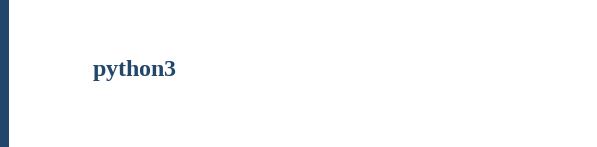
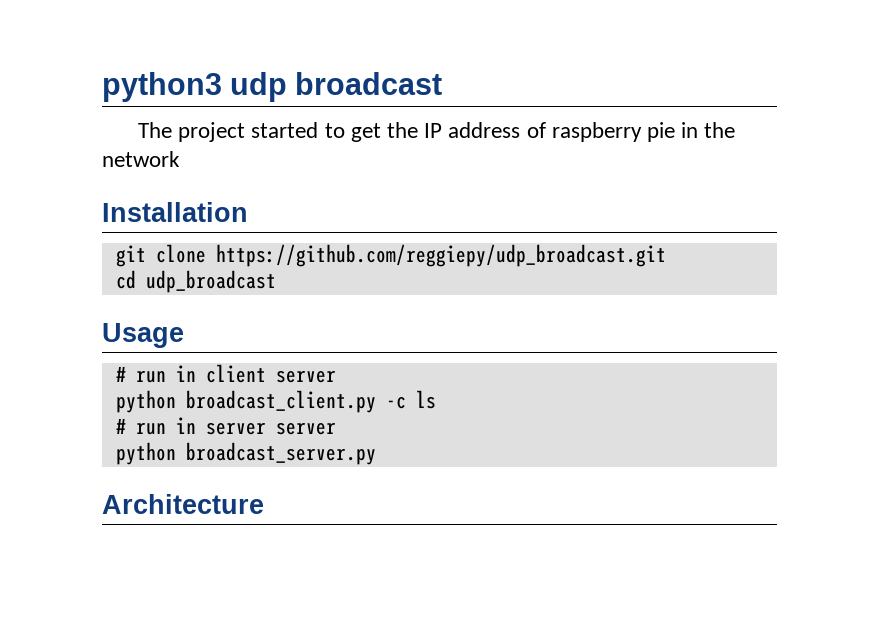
(176, 70) none -> [230,72,443,102] [137,122,736,142] [102,151,180,167] [102,202,248,222] [115,244,666,267] [115,270,276,293] [102,323,184,348] [115,364,336,383] [115,390,436,413] [115,417,336,435] [115,442,376,465] [102,494,264,514] udp broadcast // The project started to get the IP address of raspberry pie in the network // Installation // git clone https://github.com/reggiepy/udp_broadcast.git // cd udp_broadcast // Usage // # run in client server // python broadcast_client.py -c ls // # run in server server // python broadcast_server.py // Architecture

